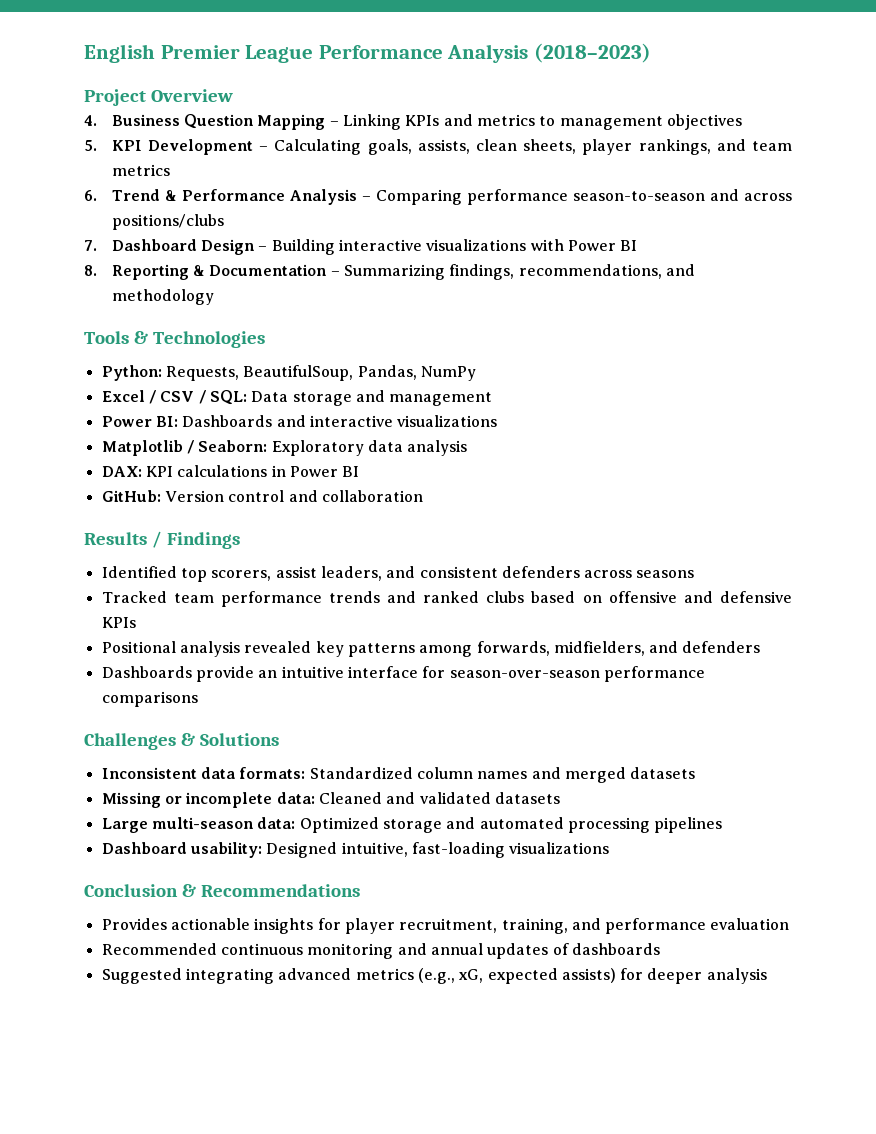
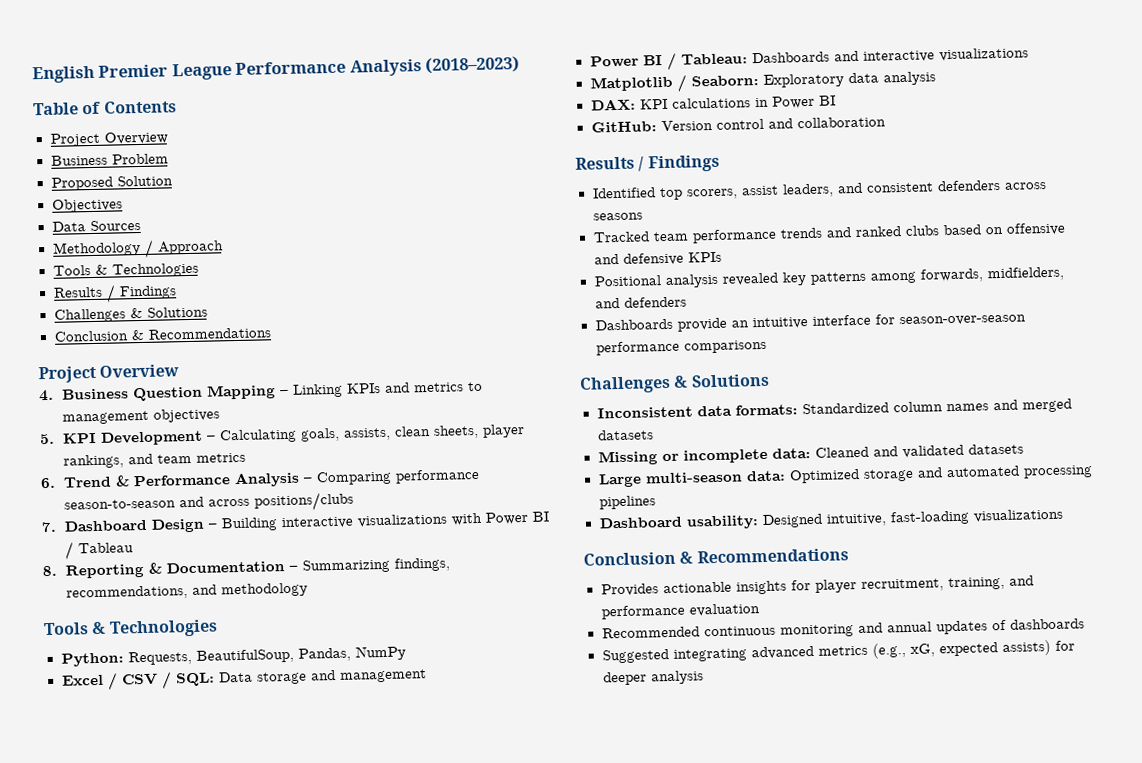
(651, 53) none -> [33,100,177,116] [49,131,168,147] [50,153,169,166] [50,175,173,191] [51,198,123,213] [51,219,141,232] [51,239,224,258] [52,262,199,278] [52,284,177,303] [53,306,208,323] [53,327,272,342] // Table of Contents // Project Overview // Business Problem // Proposed Solution // Objectives // Data Sources // Methodology / Approach // Tools & Technologies // Results / Findings // Challenges & Solutions // Conclusion & Recommendations
(638, 245) none -> [65,541,135,560] / Tableau
[155,416,178,427] BI: -> [642,52,748,70] BI / Tableau:

